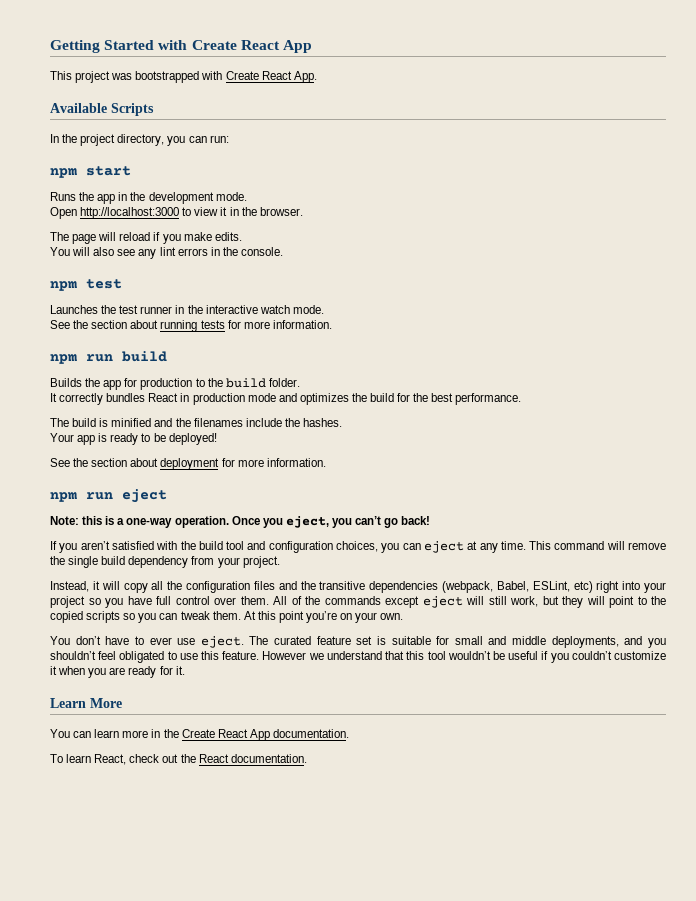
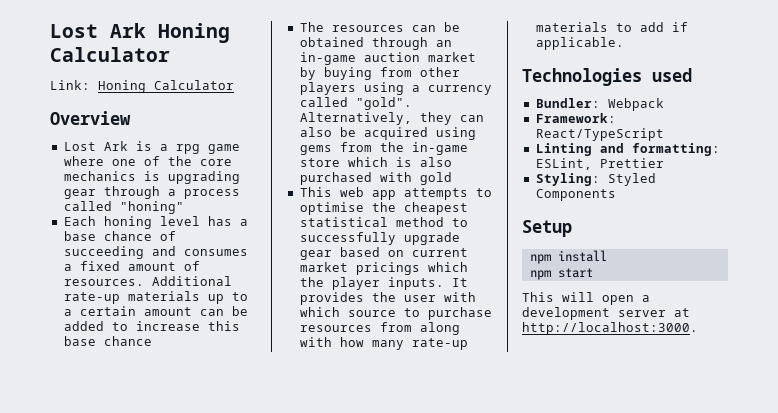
[50,40,312,53] [50,71,317,83] [50,103,154,116] [50,134,229,146] [50,166,131,178] [50,192,247,204] [50,207,303,219] [50,232,242,244] [50,247,283,259] [50,279,122,291] [50,305,324,314] [50,320,332,332] [50,351,167,364] [50,378,300,390] [50,393,522,405] [50,418,342,427] [50,433,217,445] [50,458,326,470] [50,489,167,503] [50,516,431,528] [50,541,666,553] [50,556,280,568] [50,581,666,593] [50,596,666,608] [50,611,404,623] [50,636,667,648] [50,651,667,663] [50,666,185,678] [50,698,122,708] [50,729,349,741] [50,754,307,765] Getting Started with Create React App // This project was bootstrapped with Create React App. // Available Scripts // In the project directory, you can run: // npm start // Runs the app in the development mode. // Open http://localhost:3000 to view it in the browser. // The page will reload if you make edits. // You will also see any lint errors in the console. // npm test // Launches the test runner in the interactive watch mode. // See the section about running tests for more information. // npm run build // Builds the app for production to the build folder. // It correctly bundles React in production mode and optimizes the build for the best performance. // The build is minified and the filenames include the hashes. // Your app is ready to be deployed! // See the section about deployment for more information. // npm run eject // Note: this is a one-way operation. Once you eject, you can’t go back! // If you aren’t satisfied with the build tool and configuration choices, you can eject at any time. This command will remove the single build dependency from your project. // Instead, it will copy all the configuration files and the transitive dependencies (webpack, Babel, ESLint, etc) right into your project so you have full control over them. All of the commands except eject will still work, but they will point to the copied scripts so you can tweak them. At this point you’re on your own. // You don’t have to ever use eject. The curated feature set is suitable for small and middle deployments, and you shouldn’t feel obligated to use this feature. However we understand that this tool wouldn’t be useful if you couldn’t customize it when you are ready for it. // Learn More // You can learn more in the Create React App documentation. // To learn React, check out the React documentation. -> [50,23,230,43] [50,47,170,62] [50,80,234,93] [50,111,131,125] [63,141,240,154] [63,156,232,166] [63,171,240,184] [63,186,240,199] [63,201,184,214] [63,216,248,229] [63,231,176,241] [63,246,248,259] [63,261,200,271] [63,276,232,286] [63,291,248,304] [63,306,248,316] [63,321,240,331] [63,336,152,346] [299,22,460,32] [299,37,452,50] [299,52,476,65] [299,67,460,80] [299,82,492,95] [299,97,412,110] [299,112,484,125] [299,127,476,140] [299,142,468,155] [299,157,452,167] [299,172,452,185] [299,187,492,200] [299,202,468,215] [299,217,468,227] [299,232,460,245] [299,247,468,260] [299,262,468,275] [299,277,468,290] [299,292,476,305] [299,307,492,320] [299,322,460,335] [299,337,468,350] [535,22,688,32] [535,37,624,50] [522,68,692,86] [535,98,664,111] [535,113,616,123] [535,128,664,141] [535,143,720,156] [535,158,664,170] [535,173,656,186] [535,189,616,201] [522,220,572,237] [529,250,607,264] [529,268,593,280] [522,292,650,305] [522,307,690,320] [522,322,698,335] Lost Ark Honing Calculator // Link: Honing Calculator // Overview // Lost Ark is a rpg game where one of the core mechanics is upgrading gear through a process called "honing" // Each honing level has a base chance of succeeding and consumes a fixed amount of resources. Additional rate-up materials up to a certain amount can be added to increase this base chance // The resources can be obtained through an in-game auction market by buying from other players using a currency called "gold". Alternatively, they can also be acquired using gems from the in-game store which is also purchased with gold // This web app attempts to optimise the cheapest statistical method to successfully upgrade gear based on current market pricings which the player inputs. It provides the user with which source to purchase resources from along with how many rate-up materials to add if applicable. // Technologies used // Bundler: Webpack // Framework: React/TypeScript // Linting and formatting: ESLint, Prettier // Styling: Styled Components // Setup // npm install // npm start // This will open a development server at http://localhost:3000.

